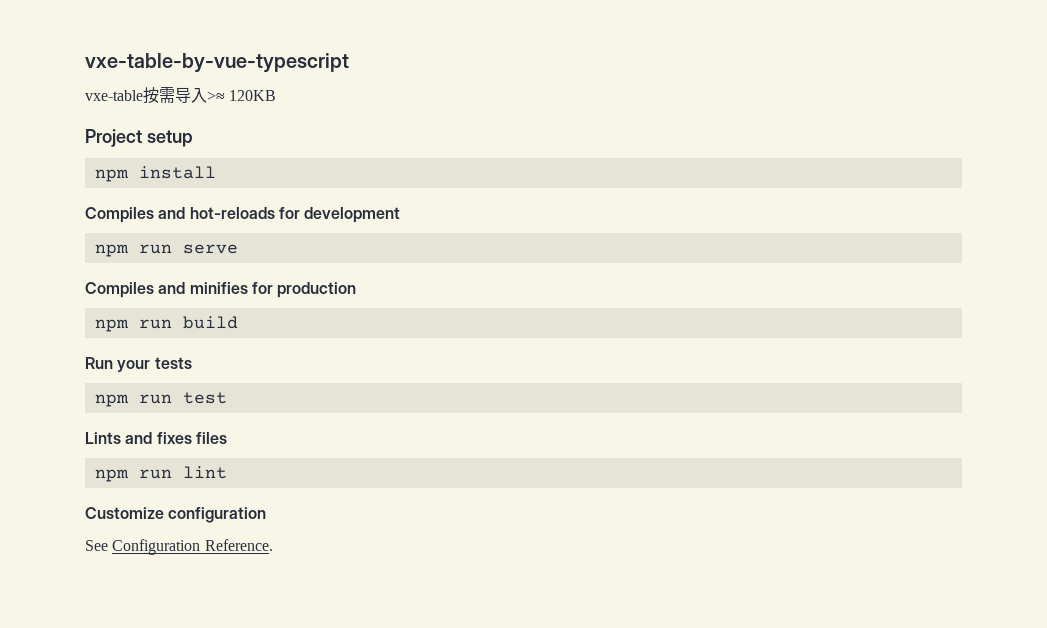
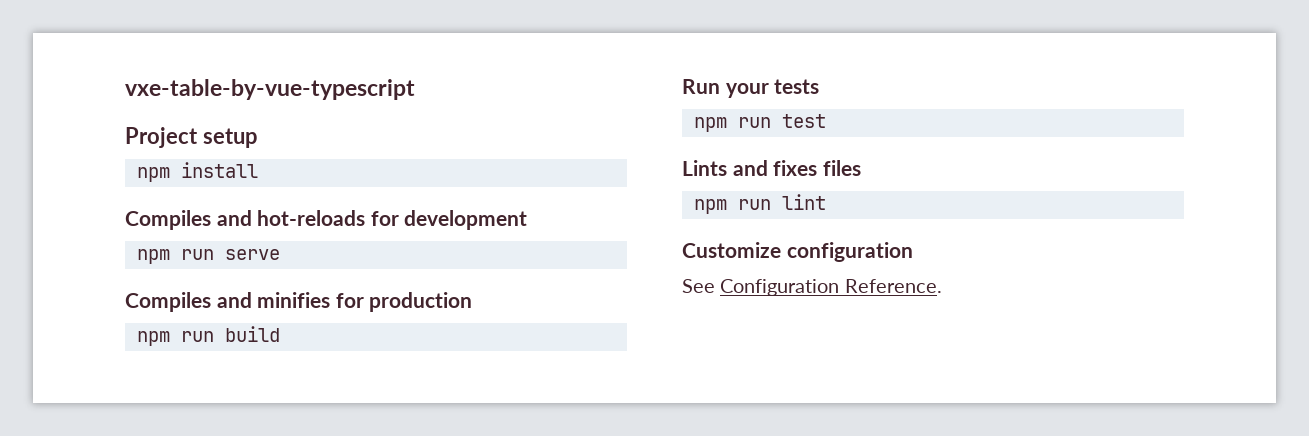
[85,87,277,104] // vxe-table按需导入>≈ 120KB -> (415, 89) none

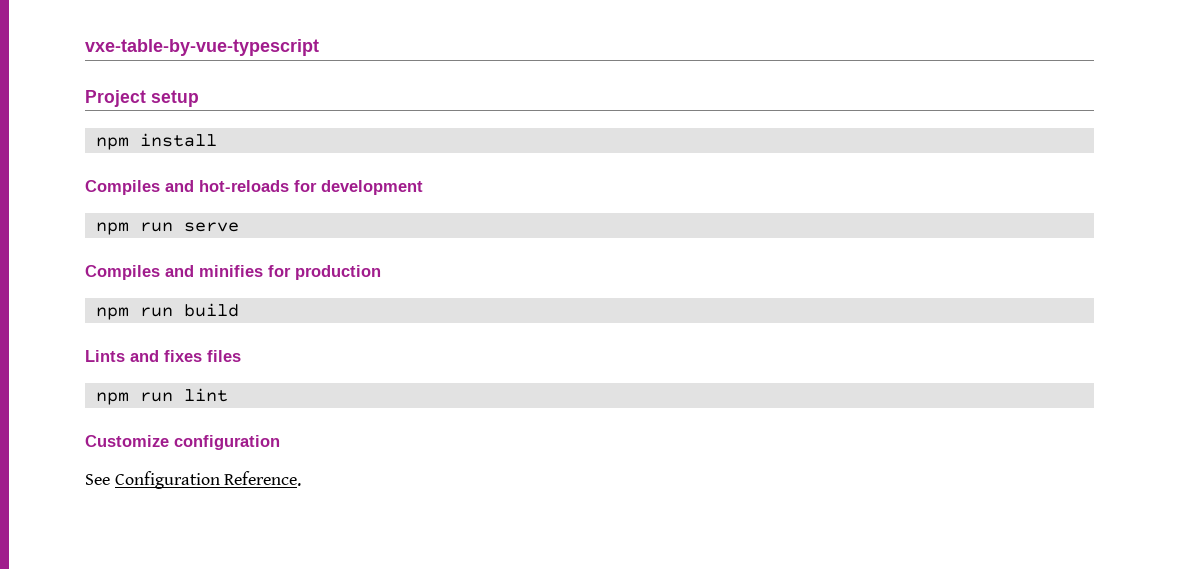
[682,79,820,98] [693,114,826,132] // Run your tests // npm run test -> (239, 310) none

